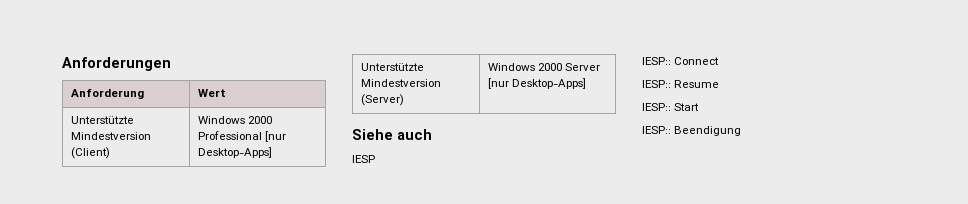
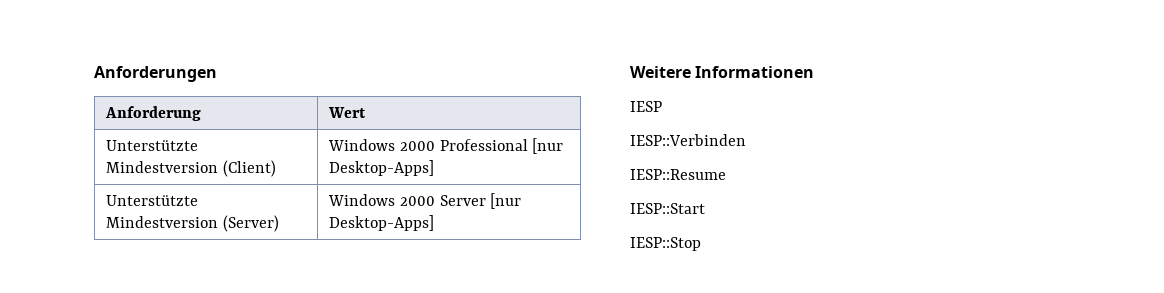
[352,129,432,140] Siehe auch -> [630,66,815,78] Weitere Informationen
[642,57,720,65] [642,80,720,88] [642,103,700,111] [642,126,742,136] IESP:: Connect // IESP:: Resume // IESP:: Start // IESP:: Beendigung -> [630,134,746,146] [630,169,726,180] [630,203,705,214] [630,237,701,251] IESP::Verbinden // IESP::Resume // IESP::Start // IESP::Stop

